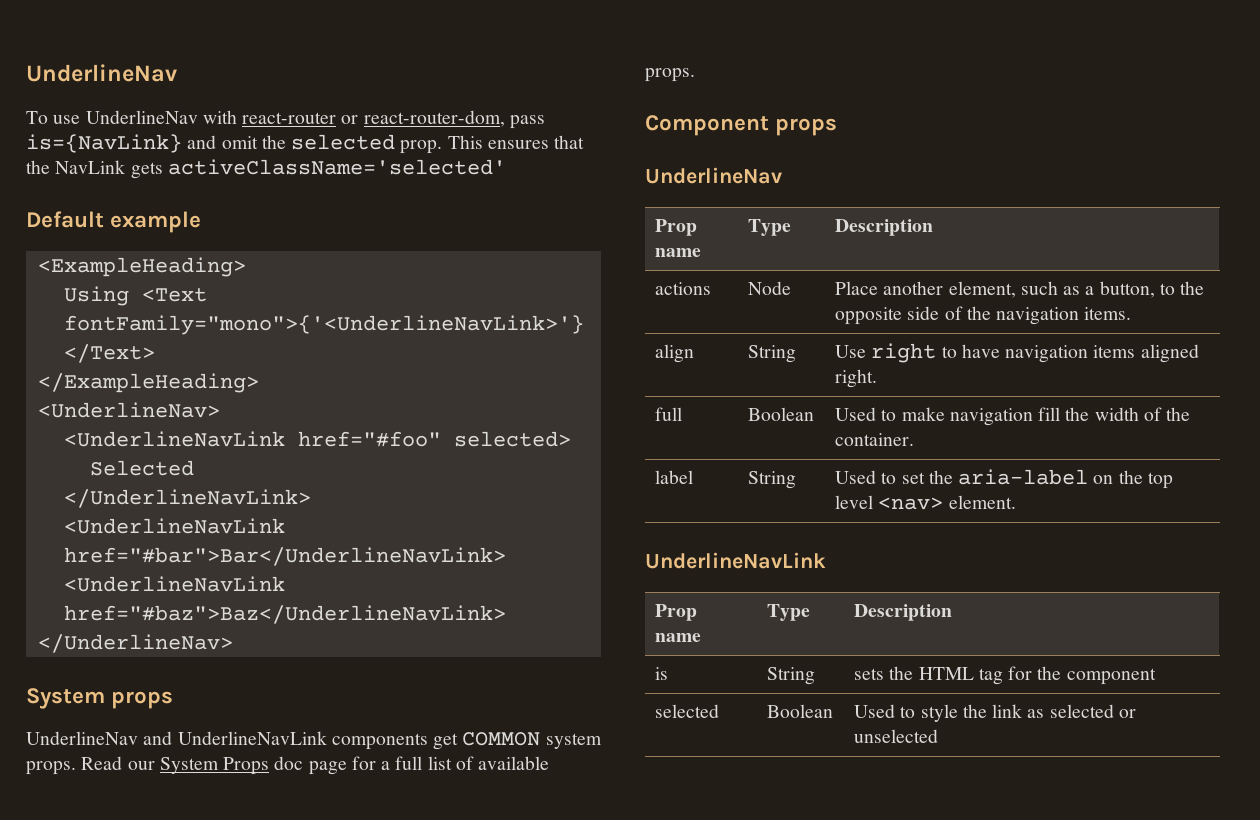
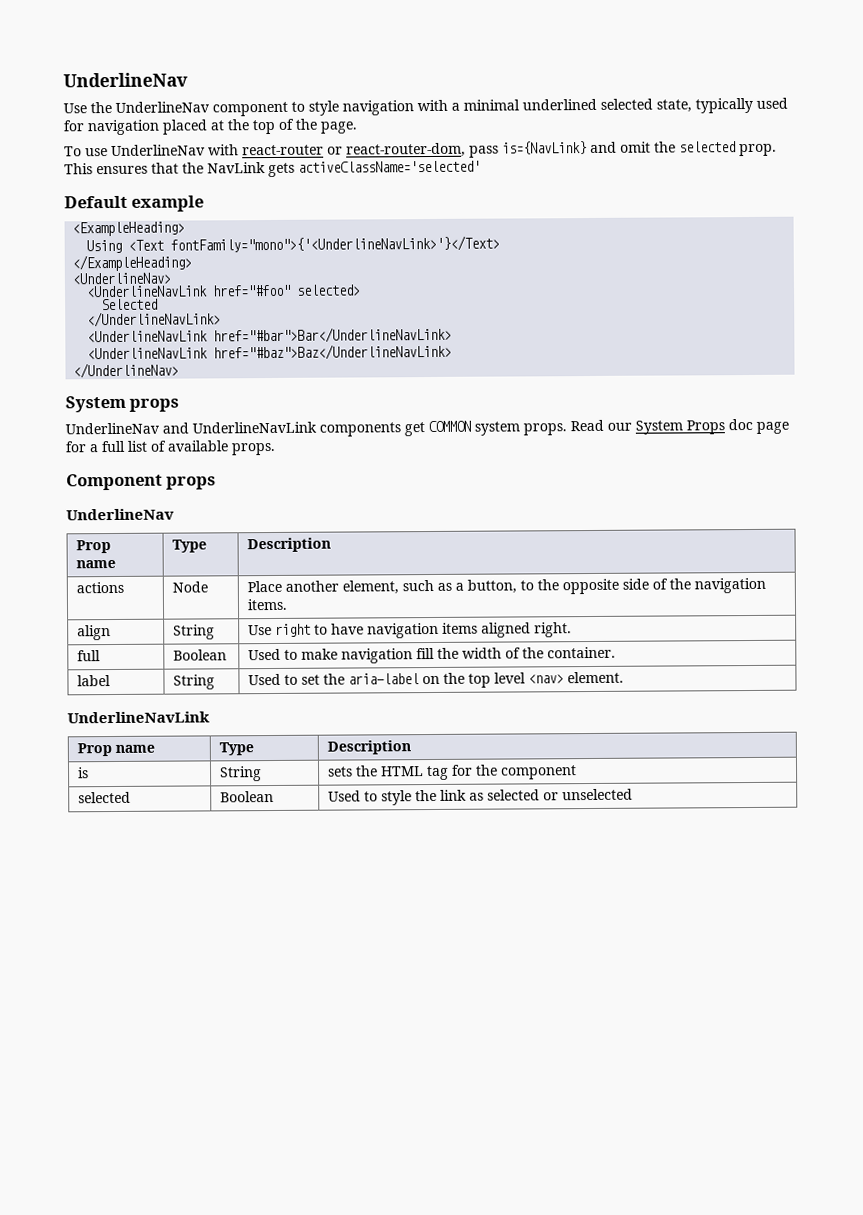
[26,64,177,82] UnderlineNav -> [63,72,188,88] [63,97,788,117] [63,118,358,136] UnderlineNav // Use the UnderlineNav component to style navigation with a minimal underlined selected state, typically used for navigation placed at the top of the page.

